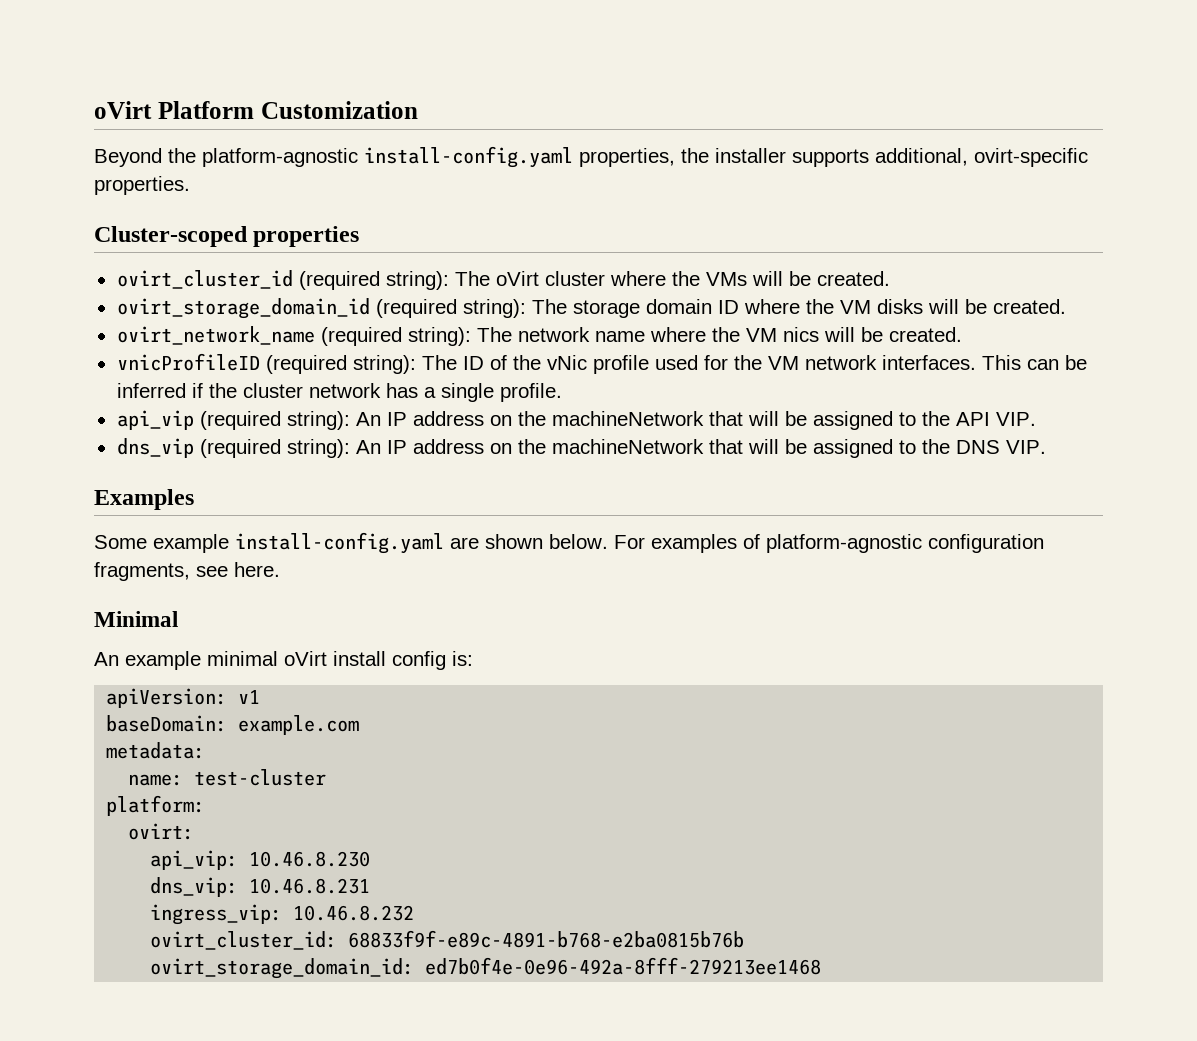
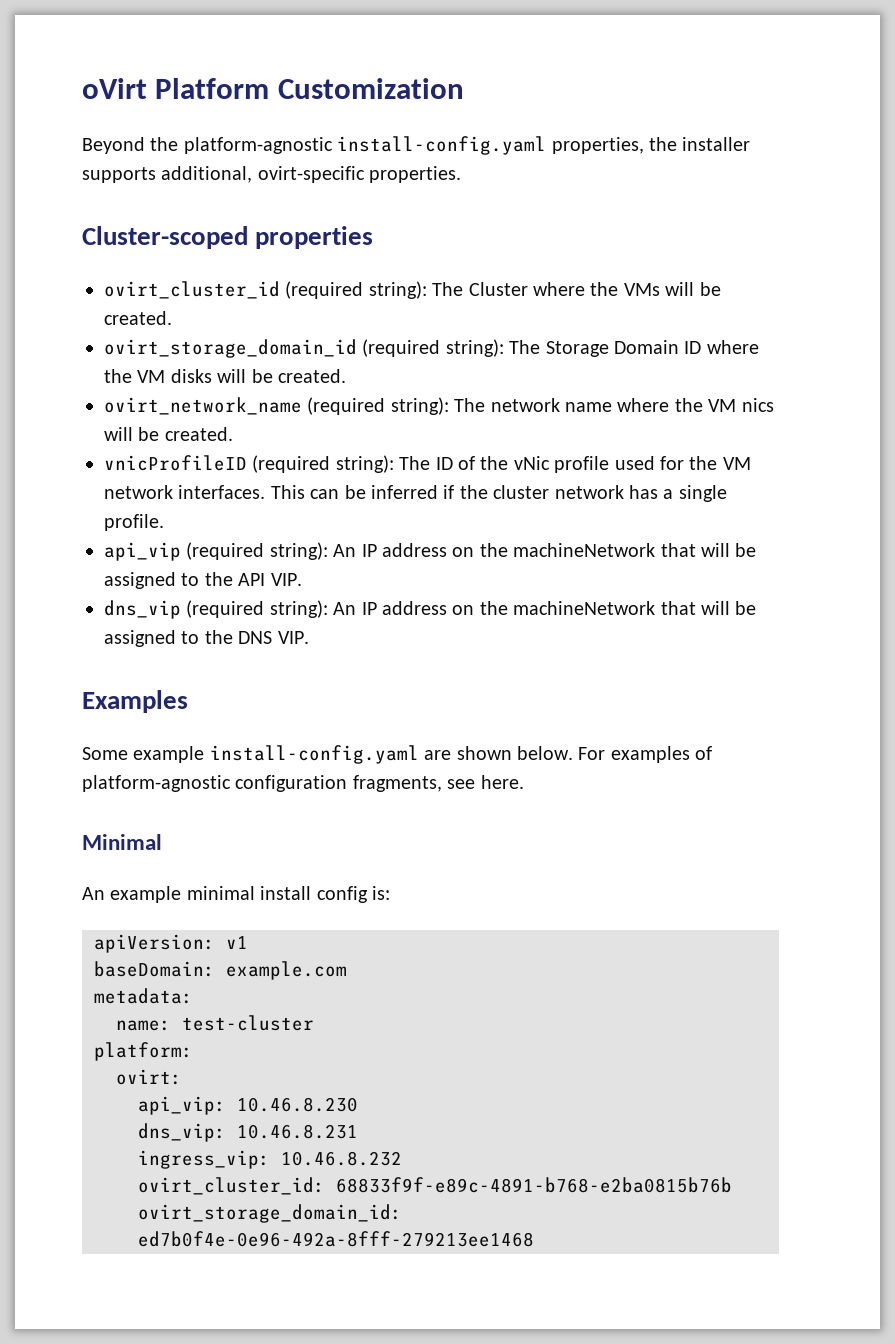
[495,271,605,286] oVirt cluster -> [468,282,528,296] Cluster
[572,299,712,318] storage domain -> [545,340,679,357] Storage Domain
[284,651,327,666] oVirt -> (255, 893) none

